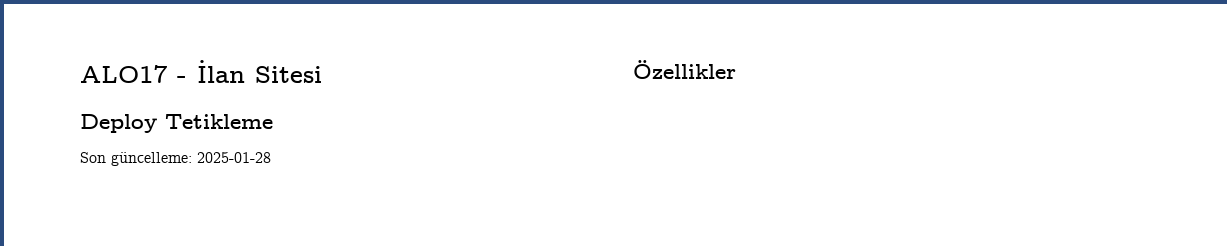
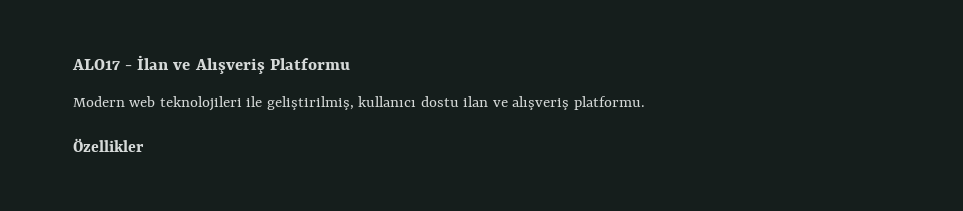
[255,66,322,83] [80,114,273,133] [80,152,271,166] Sitesi // Deploy Tetikleme // Son güncelleme: 2025-01-28 -> [173,58,350,74] [73,96,645,111] ve Alışveriş Platformu // Modern web teknolojileri ile geliştirilmiş, kullanıcı dostu ilan ve alışveriş platformu.

